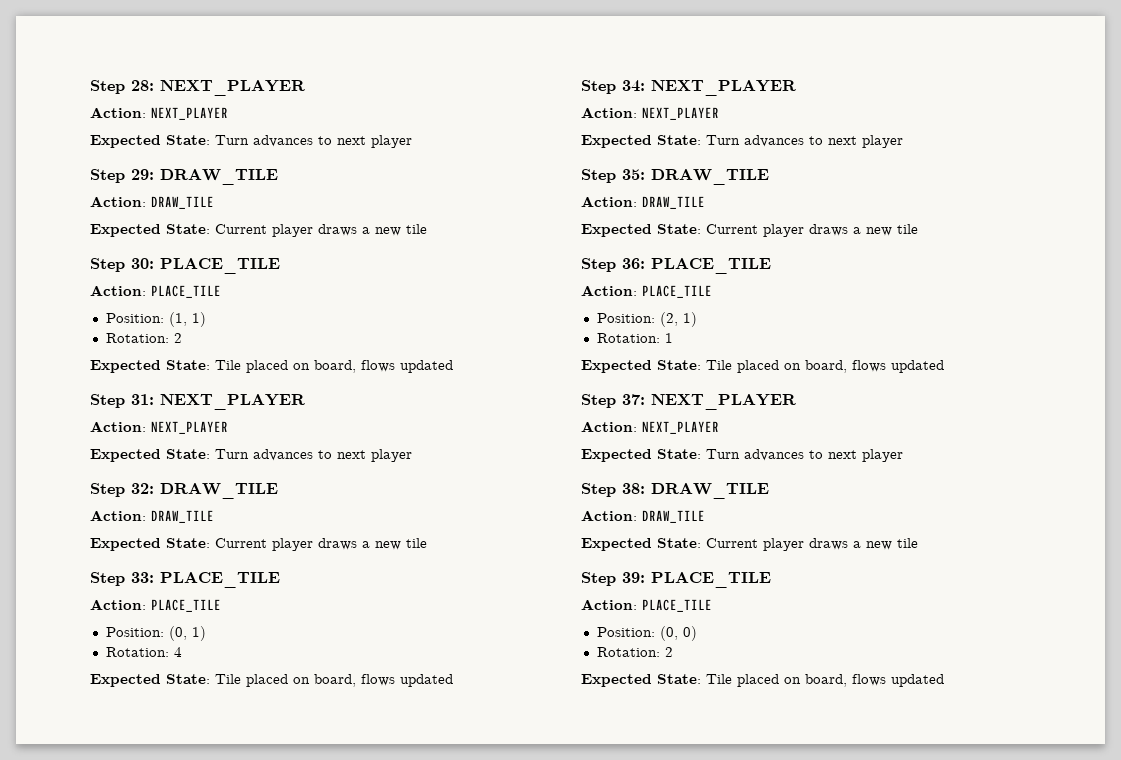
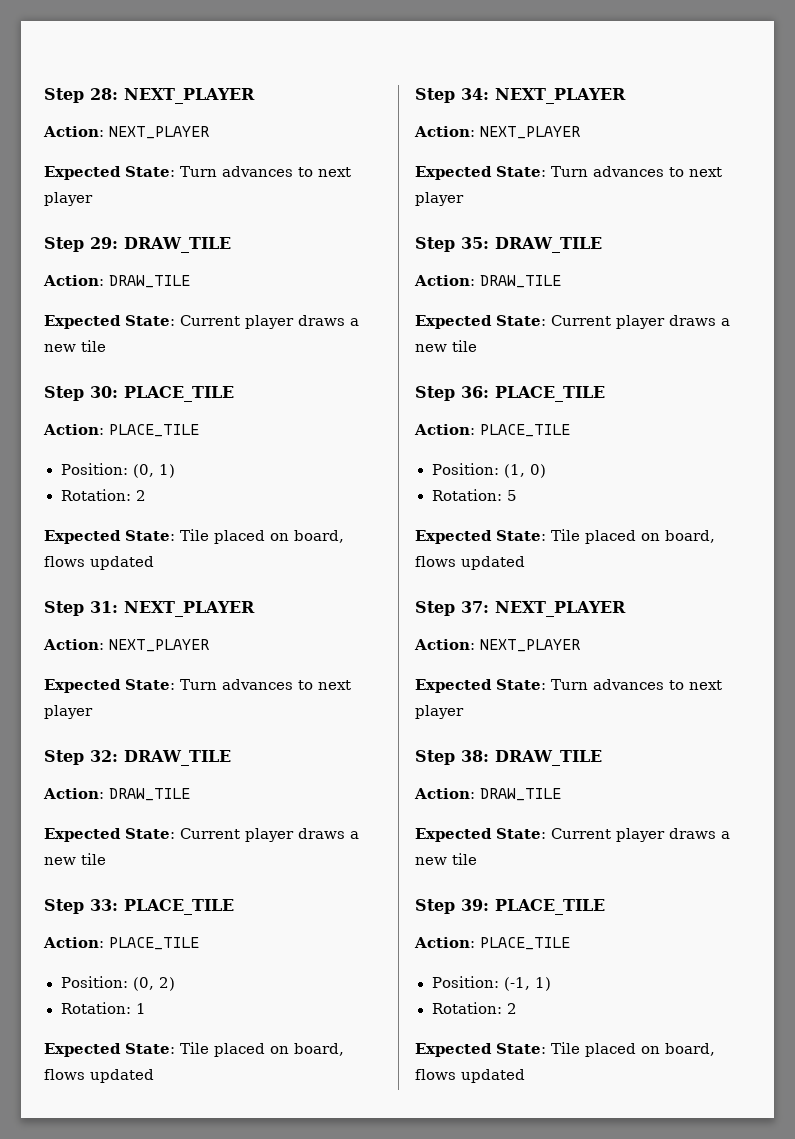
[168,312,187,327] (1, -> [132,464,154,478] (0,
[191,626,206,641] [105,647,182,657] 1) // Rotation: 4 -> [158,977,175,991] [60,1002,146,1014] 2) // Rotation: 1
[659,312,697,327] [596,333,673,343] (2, 1) // Rotation: 1 -> [503,464,546,478] [431,489,517,501] (1, 0) // Rotation: 5
[659,626,697,641] (0, 0) -> [503,977,551,991] (-1, 1)

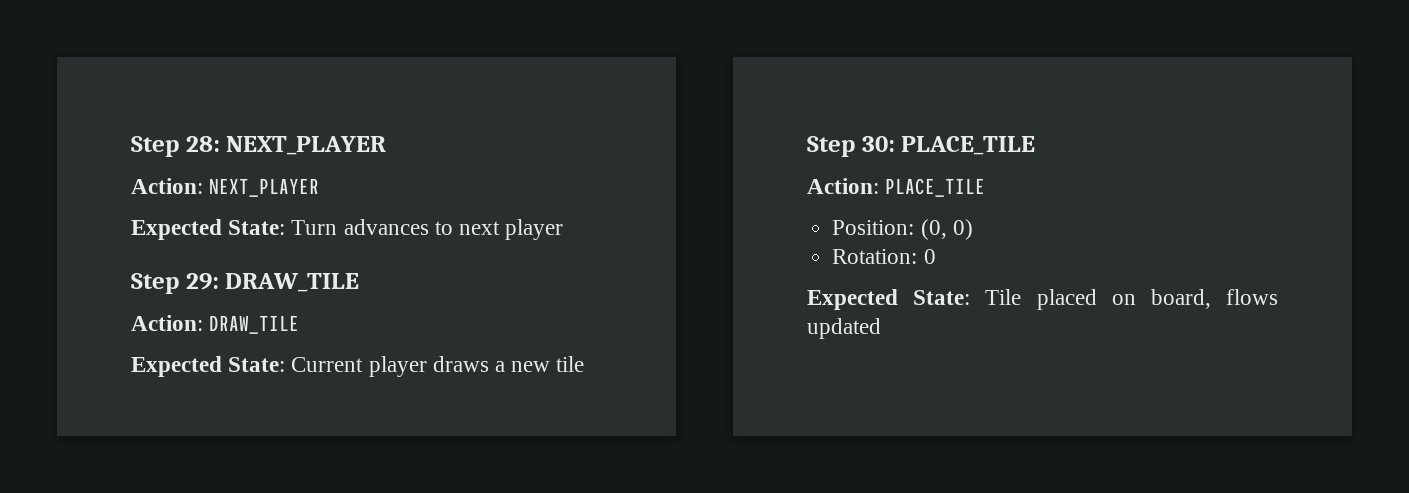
[158,464,175,478] [60,489,146,501] [44,529,344,544] [44,556,154,570] [44,601,255,617] [43,639,209,652] [44,679,351,693] [44,705,93,719] [44,750,231,766] [43,788,190,801] [44,828,359,842] [44,853,106,865] [44,899,234,915] [43,937,199,950] [60,976,175,991] [60,1002,146,1014] [44,1042,344,1057] [44,1069,154,1083] [415,88,626,104] [414,126,580,139] [415,166,722,180] [415,192,464,206] [415,237,602,253] [414,275,561,288] [415,315,730,329] [415,340,477,352] [415,386,605,402] [414,424,570,437] [431,463,546,478] [431,489,517,501] [415,529,715,544] [415,556,525,570] [415,601,626,617] [414,639,580,652] [415,679,722,693] [415,705,464,719] [415,750,602,766] [414,788,561,801] [415,828,730,842] [415,853,477,865] [415,899,605,915] [414,937,570,950] [431,976,551,991] [431,1002,517,1014] [415,1042,715,1057] [415,1069,525,1083] 1) // Rotation: 2 // Expected State: Tile placed on board, flows updated // Step 31: NEXT_PLAYER // Action: NEXT_PLAYER // Expected State: Turn advances to next player // Step 32: DRAW_TILE // Action: DRAW_TILE // Expected State: Current player draws a new tile // Step 33: PLACE_TILE // Action: PLACE_TILE // Position: (0, 2) // Rotation: 1 // Expected State: Tile placed on board, flows updated // Step 34: NEXT_PLAYER // Action: NEXT_PLAYER // Expected State: Turn advances to next player // Step 35: DRAW_TILE // Action: DRAW_TILE // Expected State: Current player draws a new tile // Step 36: PLACE_TILE // Action: PLACE_TILE // Position: (1, 0) // Rotation: 5 // Expected State: Tile placed on board, flows updated // Step 37: NEXT_PLAYER // Action: NEXT_PLAYER // Expected State: Turn advances to next player // Step 38: DRAW_TILE // Action: DRAW_TILE // Expected State: Current player draws a new tile // Step 39: PLACE_TILE // Action: PLACE_TILE // Position: (-1, 1) // Rotation: 2 // Expected State: Tile placed on board, flows updated -> [952,219,973,240] [832,249,936,264] [807,289,1278,310] [807,318,881,339] 0) // Rotation: 0 // Expected State: Tile placed on board, flows updated

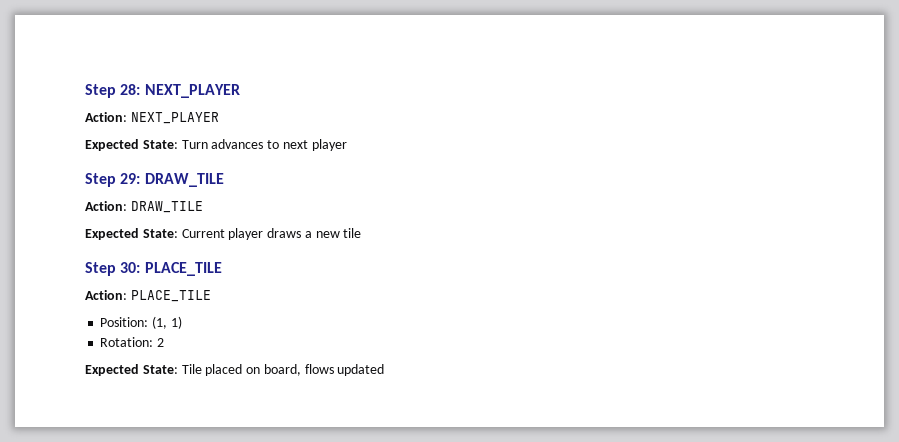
[920,219,973,240] (0, 0) -> [152,316,182,329] (1, 1)
[923,249,936,264] 0 -> [157,338,165,347] 2

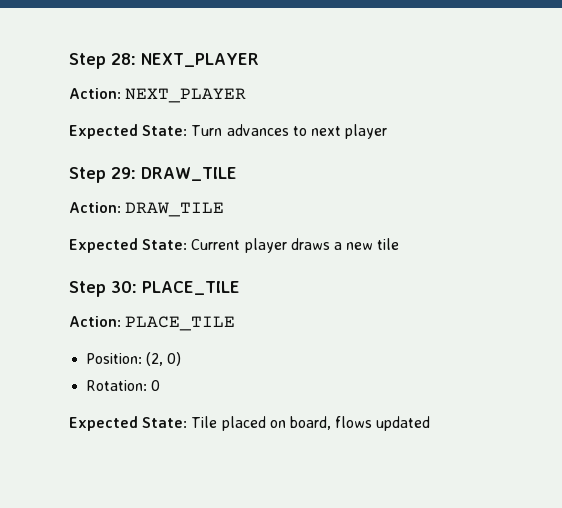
[152,316,182,329] (1, 1) -> [146,352,182,366] (2, 0)
[157,338,165,347] 2 -> [151,380,161,391] 0

